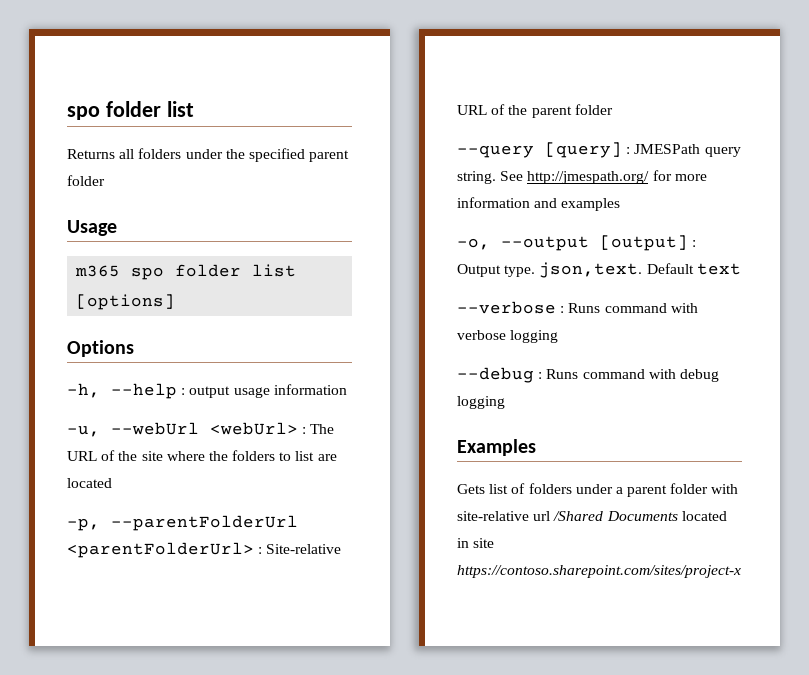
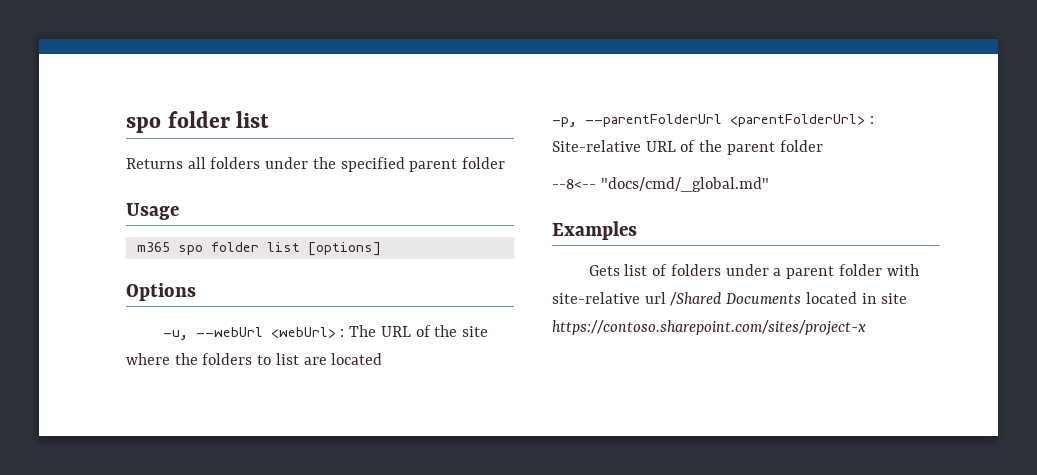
[67,383,347,399] // -h, --help : output usage information -> (196, 292) none
[457,142,741,158] [457,170,707,184] [457,197,621,211] [457,235,697,251] [457,262,741,278] [457,301,698,314] [457,330,559,343] [457,367,719,383] [457,396,505,409] --query [query] : JMESPath query string. See http://jmespath.org/ for more information and examples // -o, --output [output] : Output type. json,text. Default text // --verbose : Runs command with verbose logging // --debug : Runs command with debug logging -> [552,177,769,192] --8<-- "docs/cmd/_global.md"

